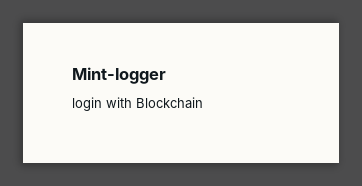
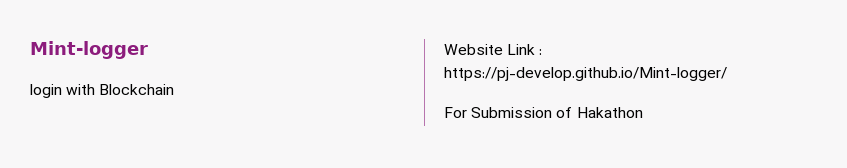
(203, 103) none -> [444,44,543,55] [444,67,727,81] [444,107,643,118] // Website Link : https://pj-develop.github.io/Mint-logger/ // For Submission of Hakathon

